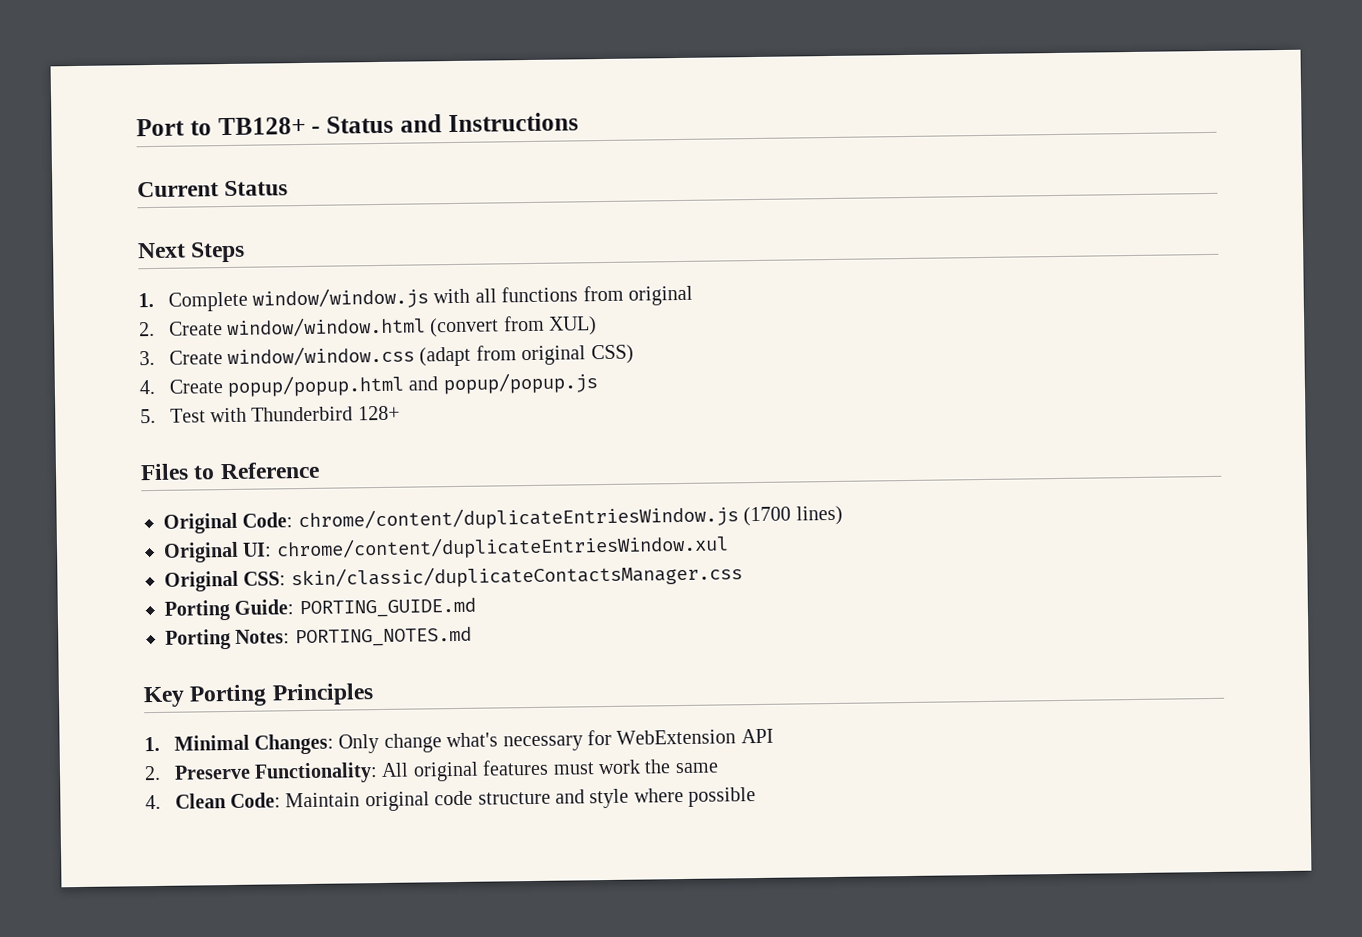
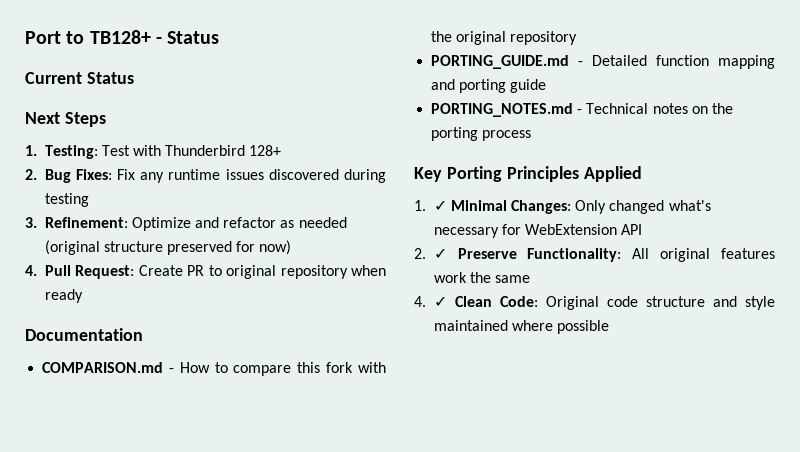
[399,112,579,133] and Instructions -> (220, 37) none
[167,285,693,312] [139,315,598,338] [139,344,634,367] [139,372,598,398] [140,405,400,424] [140,461,320,481] [163,505,843,534] [163,534,729,563] [164,563,743,592] [164,597,476,621] [165,626,472,650] Complete window/window.js with all functions from original // 2. Create window/window.html (convert from XUL) // 3. Create window/window.css (adapt from original CSS) // 4. Create popup/popup.html and popup/popup.js // 5. Test with Thunderbird 128+ // Files to Reference // Original Code: chrome/content/duplicateEntriesWindow.js (1700 lines) // Original UI: chrome/content/duplicateEntriesWindow.xul // Original CSS: skin/classic/duplicateContactsManager.css // Porting Guide: PORTING_GUIDE.md // Porting Notes: PORTING_NOTES.md -> [44,145,282,159] [25,169,386,183] [44,193,89,207] [25,217,347,231] [44,240,292,255] [25,265,387,279] [44,289,83,303] [25,328,143,341] [42,362,387,376] [431,31,578,45] [431,55,775,69] [431,79,547,93] [431,103,733,117] [431,127,532,141] Testing: Test with Thunderbird 128+ // 2. Bug Fixes: Fix any runtime issues discovered during testing // 3. Refinement: Optimize and refactor as needed (original structure preserved for now) // 4. Pull Request: Create PR to original repository when ready // Documentation // COMPARISON.md - How to compare this fork with the original repository // PORTING_GUIDE.md - Detailed function mapping and porting guide // PORTING_NOTES.md - Technical notes on the porting process
[144,736,160,752] // 1. -> [583,166,642,182] [414,200,447,211] Applied // 1. ✓
[383,733,442,753] change -> [609,200,665,214] changed
(161, 773) none -> [433,248,447,259] ✓
[552,762,595,775] must -> (775, 253) none
(161, 802) none -> [433,296,447,307] ✓
[285,791,430,812] Maintain original -> [545,296,599,310] Original
(630, 798) none -> [433,320,508,331] maintained

